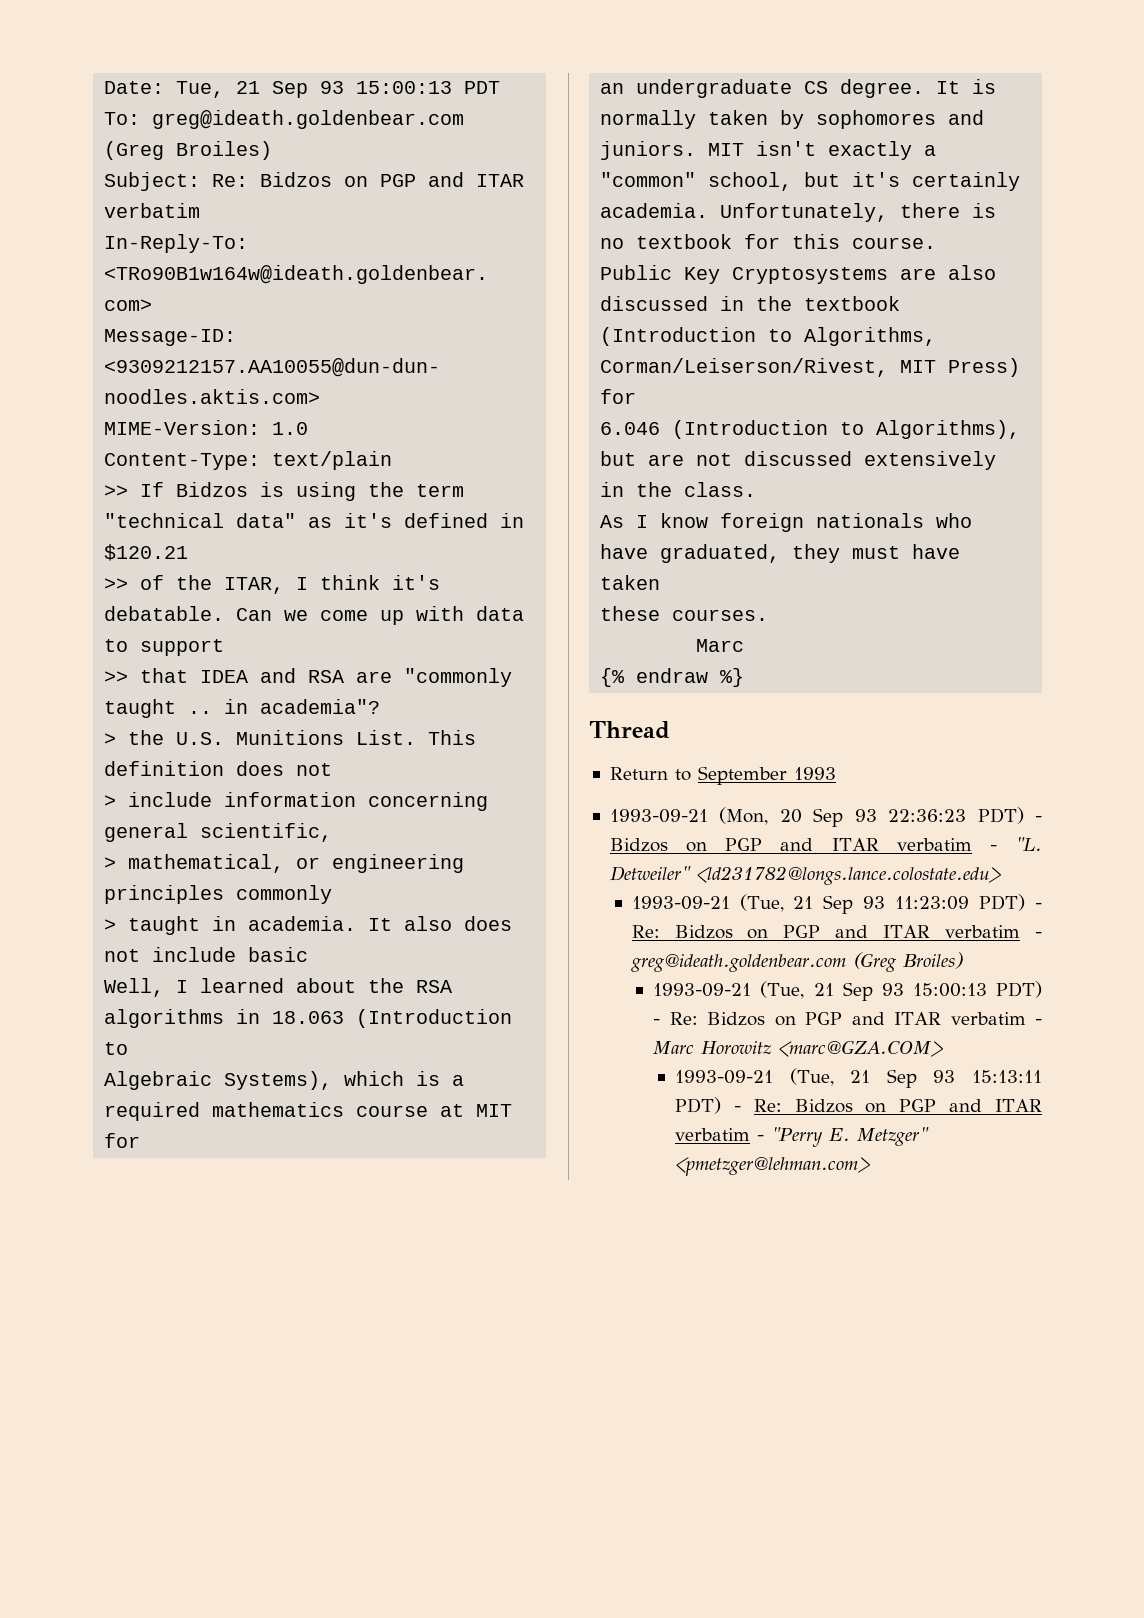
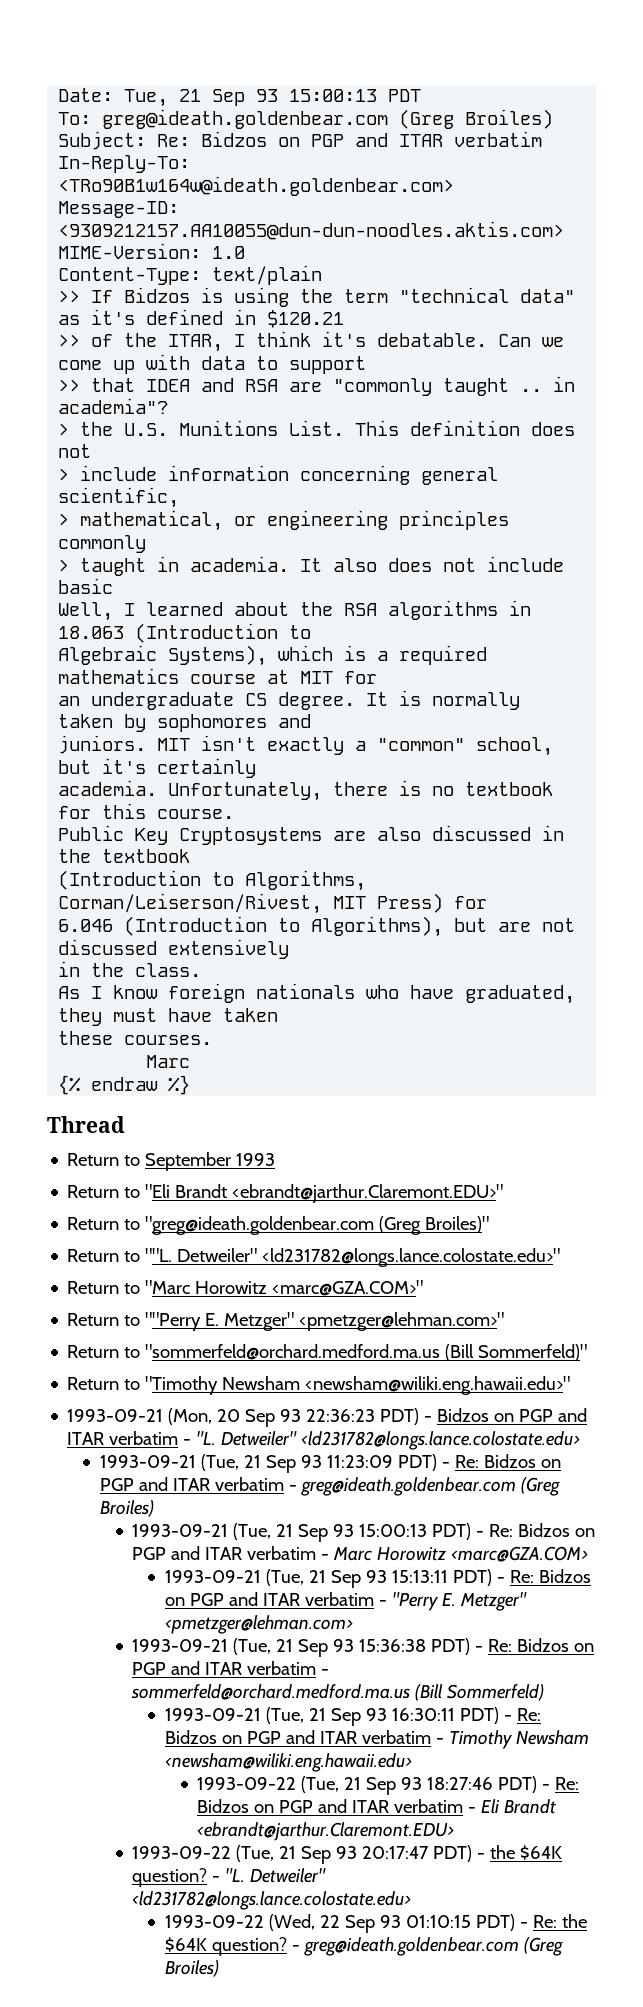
(836, 773) none -> [67,1184,504,1203] [67,1216,490,1235] [67,1248,561,1267] [67,1280,424,1296] [67,1312,505,1331] [67,1344,588,1361] [67,1376,571,1395] // Return to "Eli Brandt <ebrandt@jarthur.Claremont.EDU>" // Return to "greg@ideath.goldenbear.com (Greg Broiles)" // Return to ""L. Detweiler" <ld231782@longs.lance.colostate.edu>" // Return to "Marc Horowitz <marc@GZA.COM>" // Return to ""Perry E. Metzger" <pmetzger@lehman.com>" // Return to "sommerfeld@orchard.medford.ma.us (Bill Sommerfeld)" // Return to "Timothy Newsham <newsham@wiliki.eng.hawaii.edu>"
(871, 1166) none -> [132,1638,595,1657] [132,1661,330,1675] [131,1684,545,1701] [164,1707,541,1726] [164,1730,589,1749] [164,1753,412,1772] [197,1776,580,1795] [197,1799,557,1814] [197,1822,455,1841] [132,1845,563,1864] [132,1868,327,1887] [132,1891,412,1910] [164,1914,587,1933] [164,1937,563,1956] [164,1960,219,1977] // 1993-09-21 (Tue, 21 Sep 93 15:36:38 PDT) - Re: Bidzos on PGP and ITAR verbatim - sommerfeld@orchard.medford.ma.us (Bill Sommerfeld) // 1993-09-21 (Tue, 21 Sep 93 16:30:11 PDT) - Re: Bidzos on PGP and ITAR verbatim - Timothy Newsham <newsham@wiliki.eng.hawaii.edu> // 1993-09-22 (Tue, 21 Sep 93 18:27:46 PDT) - Re: Bidzos on PGP and ITAR verbatim - Eli Brandt <ebrandt@jarthur.Claremont.EDU> // 1993-09-22 (Tue, 21 Sep 93 20:17:47 PDT) - the $64K question? - "L. Detweiler" <ld231782@longs.lance.colostate.edu> // 1993-09-22 (Wed, 22 Sep 93 01:10:15 PDT) - Re: the $64K question? - greg@ideath.goldenbear.com (Greg Broiles)

